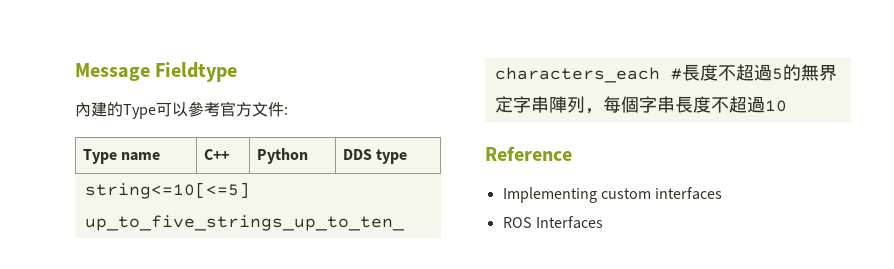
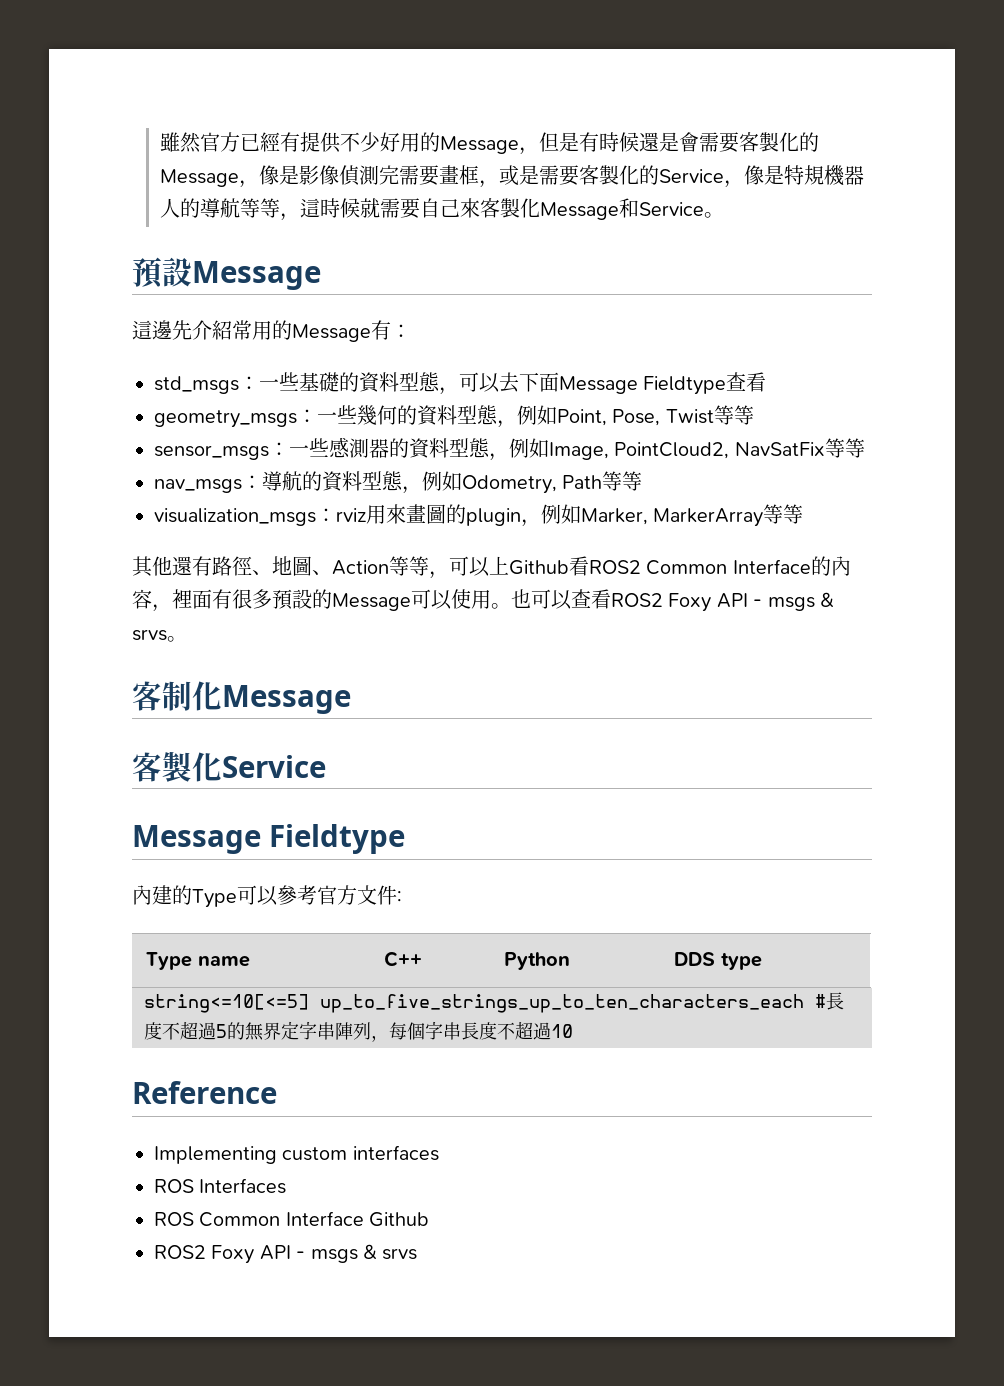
(75, 72) none -> [159,132,819,155] [159,165,864,188] [159,198,724,221] [132,257,321,290] [132,320,411,342] [154,372,767,395] [154,405,754,428] [154,437,865,461] [154,471,643,494] [154,504,804,527] [132,556,851,579] [132,589,834,612] [132,629,187,642] [132,681,351,714] [132,751,326,782] 雖然官方已經有提供不少好用的Message，但是有時候還是會需要客製化的Message，像是影像偵測完需要畫框，或是需要客製化的Service，像是特規機器人的導航等等，這時候就需要自己來客製化Message和Service。 // 預設Message // 這邊先介紹常用的Message有： // std_msgs：一些基礎的資料型態，可以去下面Message Fieldtype查看 // geometry_msgs：一些幾何的資料型態，例如Point, Pose, Twist等等 // sensor_msgs：一些感測器的資料型態，例如Image, PointCloud2, NavSatFix等等 // nav_msgs：導航的資料型態，例如Odometry, Path等等 // visualization_msgs：rviz用來畫圖的plugin，例如Marker, MarkerArray等等 // 其他還有路徑、地圖、Action等等，可以上Github看ROS2 Common Interface的內容，裡面有很多預設的Message可以使用。也可以查看ROS2 Foxy API - msgs & srvs。 // 客制化Message // 客製化Service //
(603, 222) none -> [154,1211,430,1227] [154,1244,418,1264] // ROS Common Interface Github // ROS2 Foxy API - msgs & srvs

